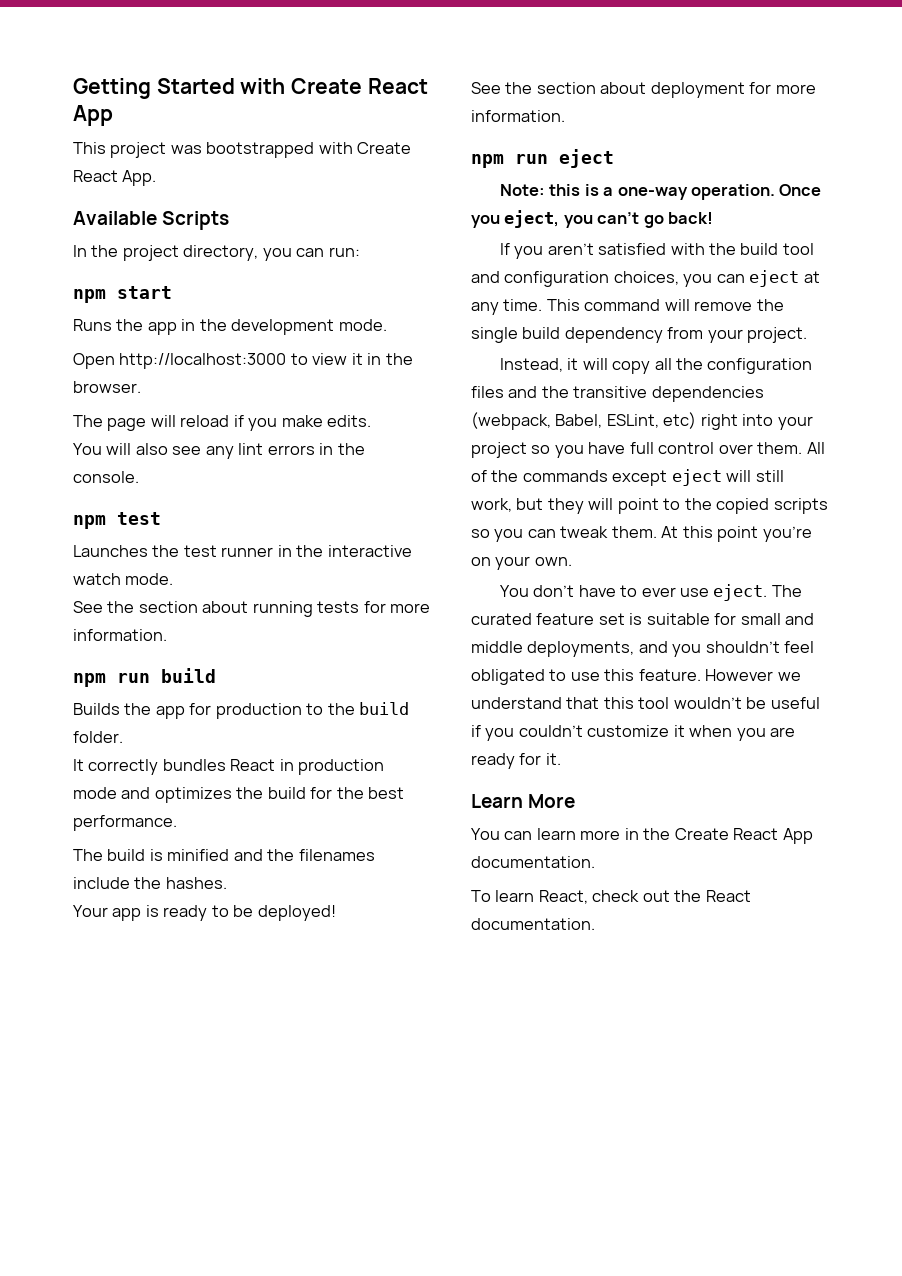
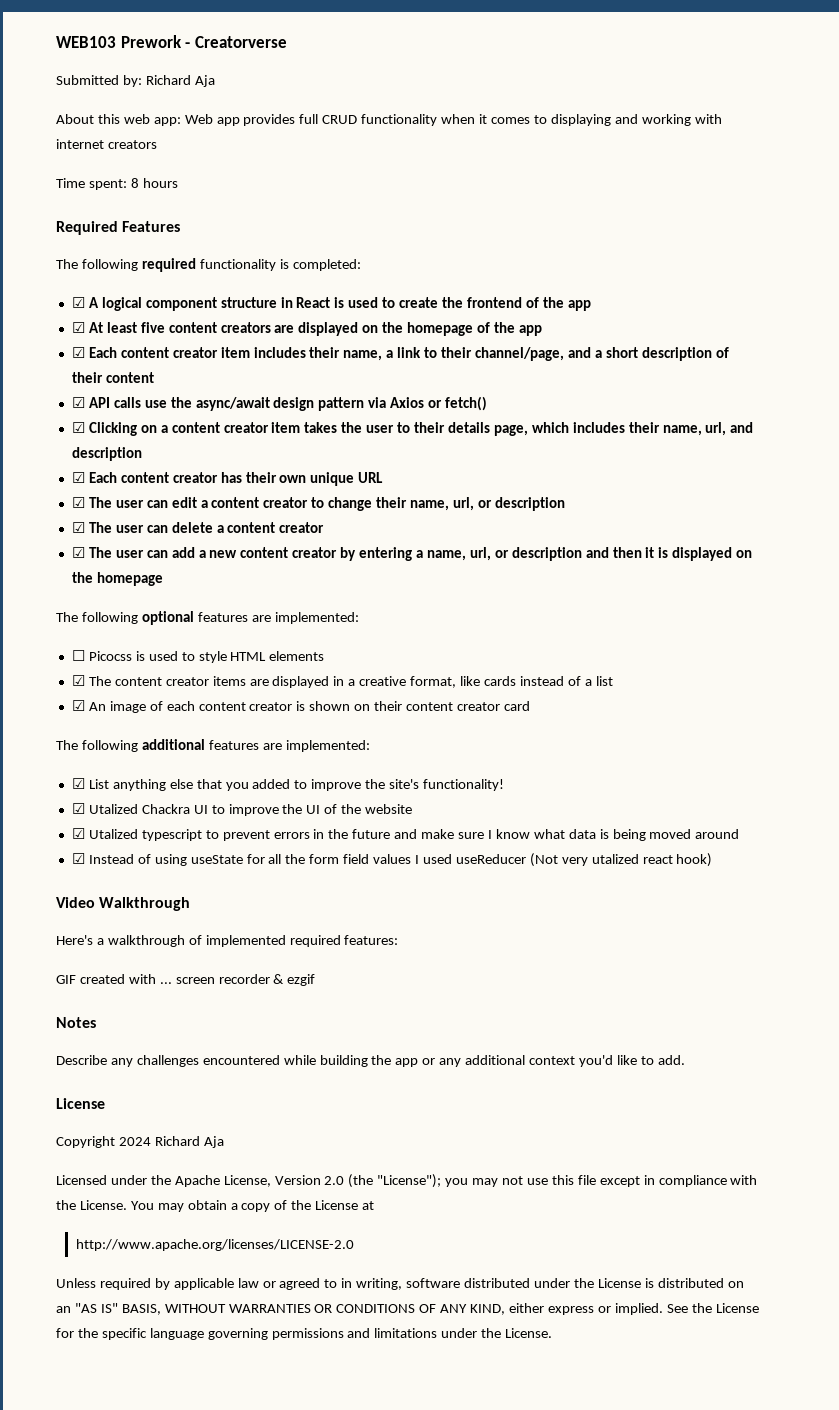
[73,78,428,99] [73,105,113,126] [73,142,412,158] [73,170,157,186] [73,211,230,230] [73,245,360,261] [73,286,172,303] [73,319,387,335] [73,353,413,369] [73,381,141,393] [73,415,372,431] [73,443,365,459] [73,471,139,483] [73,512,161,529] [73,545,412,557] [73,573,174,585] [73,601,431,617] [73,629,167,641] [73,668,216,687] [73,702,410,719] [73,731,123,743] [73,759,385,775] [73,787,405,803] [73,815,177,831] [73,849,375,861] [73,877,227,889] [73,905,336,921] [471,82,816,98] [471,110,565,122] [471,149,614,168] [499,184,822,200] [471,210,714,228] [499,243,814,259] [471,270,820,287] [471,299,784,315] [471,327,808,343] [499,358,813,374] [471,386,764,402] [471,412,813,430] [471,442,825,458] [471,469,784,486] [471,498,828,514] [471,526,812,542] [471,556,572,570] [499,584,802,601] [471,613,815,625] [471,641,815,657] [471,669,801,685] [471,697,820,709] [471,725,796,741] [471,753,561,769] [471,794,576,808] [471,828,813,844] [471,856,595,868] [471,890,751,904] [471,918,595,930] Getting Started with Create React App // This project was bootstrapped with Create React App. // Available Scripts // In the project directory, you can run: // npm start // Runs the app in the development mode. // Open http://localhost:3000 to view it in the browser. // The page will reload if you make edits. // You will also see any lint errors in the console. // npm test // Launches the test runner in the interactive watch mode. // See the section about running tests for more information. // npm run build // Builds the app for production to the build folder. // It correctly bundles React in production mode and optimizes the build for the best performance. // The build is minified and the filenames include the hashes. // Your app is ready to be deployed! // See the section about deployment for more information. // npm run eject // Note: this is a one-way operation. Once you eject, you can’t go back! // If you aren’t satisfied with the build tool and configuration choices, you can eject at any time. This command will remove the single build dependency from your project. // Instead, it will copy all the configuration files and the transitive dependencies (webpack, Babel, ESLint, etc) right into your project so you have full control over them. All of the commands except eject will still work, but they will point to the copied scripts so you can tweak them. At this point you’re on your own. // You don’t have to ever use eject. The curated feature set is suitable for small and middle deployments, and you shouldn’t feel obligated to use this feature. However we understand that this tool wouldn’t be useful if you couldn’t customize it when you are ready for it. // Learn More // You can learn more in the Create React App documentation. // To learn React, check out the React documentation. -> [56,35,287,48] [56,75,215,87] [56,114,722,126] [56,139,157,149] [56,178,178,190] [56,221,181,235] [56,258,361,272] [71,297,591,311] [71,322,542,336] [71,347,729,361] [71,372,154,383] [71,396,488,411] [71,422,754,436] [71,447,142,461] [71,472,384,486] [71,497,565,511] [71,522,325,533] [71,547,753,561] [71,572,163,586] [56,611,359,625] [71,650,325,663] [71,675,613,688] [71,700,530,713] [56,739,370,752] [71,778,505,791] [71,803,413,816] [71,828,740,841] [71,853,713,867] [56,897,191,911] [56,935,399,947] [56,974,316,986] [56,1017,96,1028] [56,1055,685,1067] [56,1098,105,1109] [56,1136,224,1148] [56,1174,758,1188] [56,1200,375,1212] [75,1239,354,1251] [56,1278,744,1290] [56,1303,759,1315] [56,1328,553,1340] WEB103 Prework - Creatorverse // Submitted by: Richard Aja // About this web app: Web app provides full CRUD functionality when it comes to displaying and working with internet creators // Time spent: 8 hours // Required Features // The following required functionality is completed: // ☑ A logical component structure in React is used to create the frontend of the app // ☑ At least five content creators are displayed on the homepage of the app // ☑ Each content creator item includes their name, a link to their channel/page, and a short description of their content // ☑ API calls use the async/await design pattern via Axios or fetch() // ☑ Clicking on a content creator item takes the user to their details page, which includes their name, url, and description // ☑ Each content creator has their own unique URL // ☑ The user can edit a content creator to change their name, url, or description // ☑ The user can delete a content creator // ☑ The user can add a new content creator by entering a name, url, or description and then it is displayed on the homepage // The following optional features are implemented: // ☐ Picocss is used to style HTML elements // ☑ The content creator items are displayed in a creative format, like cards instead of a list // ☑ An image of each content creator is shown on their content creator card // The following additional features are implemented: // ☑ List anything else that you added to improve the site's functionality! // ☑ Utalized Chackra UI to improve the UI of the website // ☑ Utalized typescript to prevent errors in the future and make sure I know what data is being moved around // ☑ Instead of using useState for all the form field values I used useReducer (Not very utalized react hook) // Video Walkthrough // Here's a walkthrough of implemented required features: // GIF created with ... screen recorder & ezgif // Notes // Describe any challenges encountered while building the app or any additional context you'd like to add. // License // Copyright 2024 Richard Aja // Licensed under the Apache License, Version 2.0 (the "License"); you may not use this file except in compliance with the License. You may obtain a copy of the License at // http://www.apache.org/licenses/LICENSE-2.0 // Unless required by applicable law or agreed to in writing, software distributed under the License is distributed on an "AS IS" BASIS, WITHOUT WARRANTIES OR CONDITIONS OF ANY KIND, either express or implied. See the License for the specific language governing permissions and limitations under the License.

